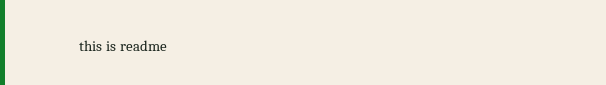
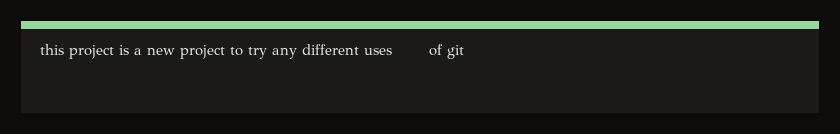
[105,40,167,51] is readme -> [69,44,464,59] project is a new project to try any different uses of git

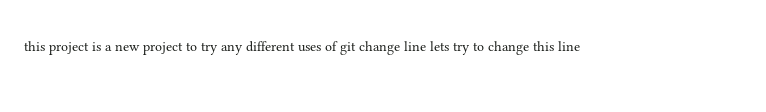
(464, 52) none -> [359,41,580,55] change line lets try to change this line

